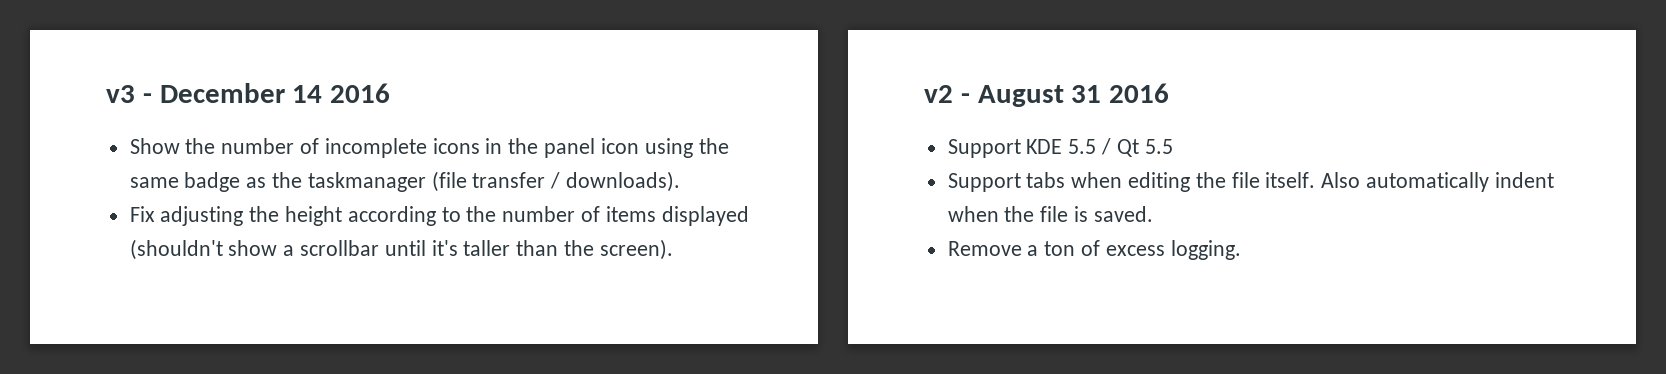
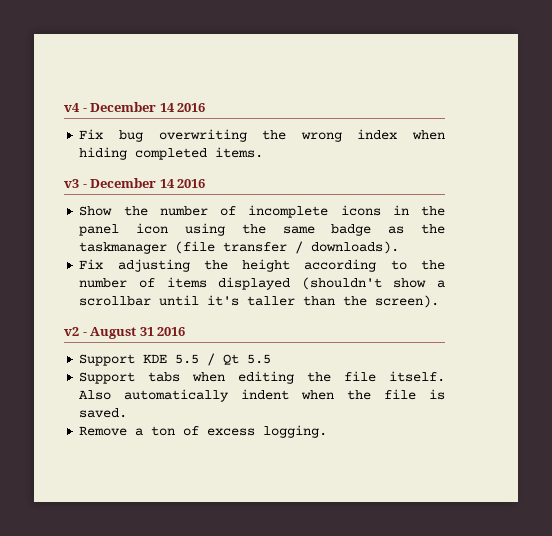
(106, 94) none -> [64,102,206,112] [79,129,446,142] [79,147,264,160] v4 - December 14 2016 // Fix bug overwriting the wrong index when hiding completed items. //

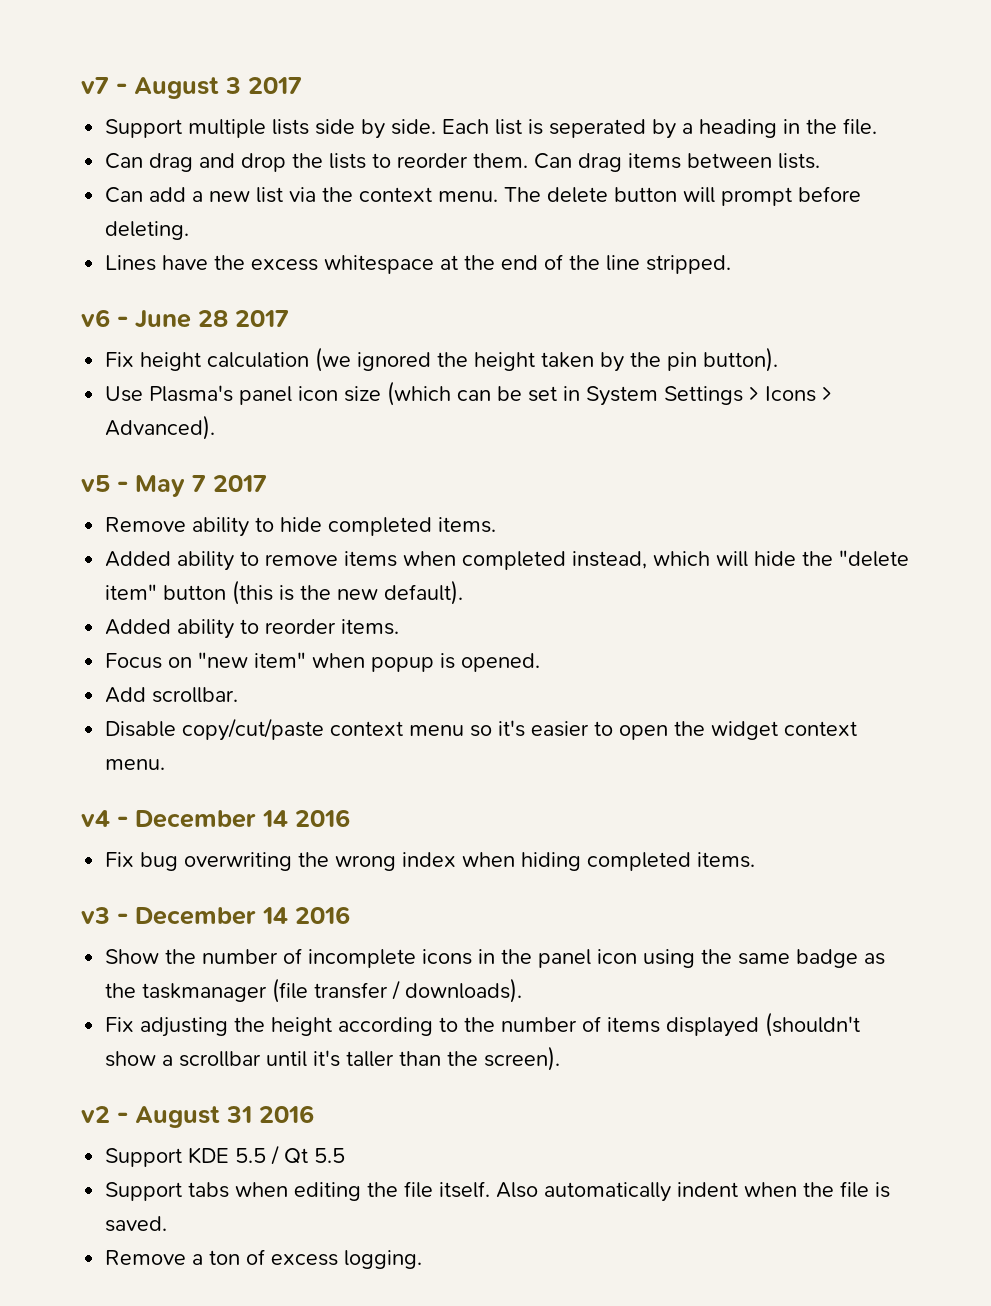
(64, 107) none -> [81,77,302,99] [105,118,878,139] [105,153,821,172] [105,186,862,206] [105,221,190,240] [105,254,732,274] [81,309,289,329] [105,347,779,372] [105,381,833,406] [105,415,216,440] [81,475,267,497] [105,517,497,537] [105,550,910,571] [105,580,464,605] [105,619,400,639] [105,652,541,672] [105,687,239,703] [105,718,858,741] [105,759,166,770] v7 - August 3 2017 // Support multiple lists side by side. Each list is seperated by a heading in the file. // Can drag and drop the lists to reorder them. Can drag items between lists. // Can add a new list via the context menu. The delete button will prompt before deleting. // Lines have the excess whitespace at the end of the line stripped. // v6 - June 28 2017 // Fix height calculation (we ignored the height taken by the pin button). // Use Plasma's panel icon size (which can be set in System Settings > Icons > Advanced). // v5 - May 7 2017 // Remove ability to hide completed items. // Added ability to remove items when completed instead, which will hide the "delete item" button (this is the new default). // Added ability to reorder items. // Focus on "new item" when popup is opened. // Add scrollbar. // Disable copy/cut/paste context menu so it's easier to open the widget context menu. //

